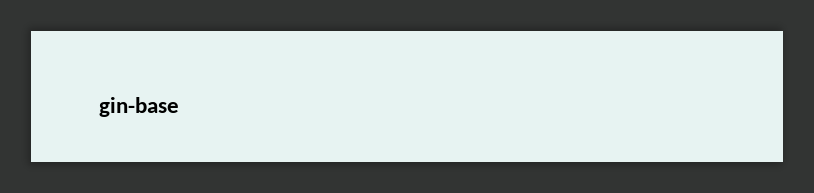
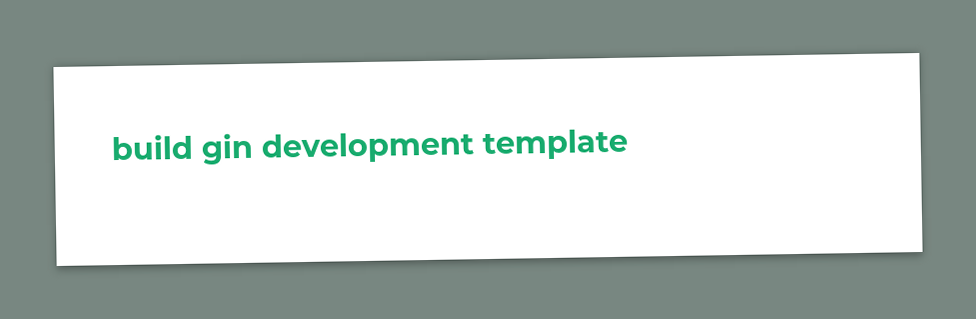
[99,97,179,117] gin-base -> [111,128,628,165] build gin development template

